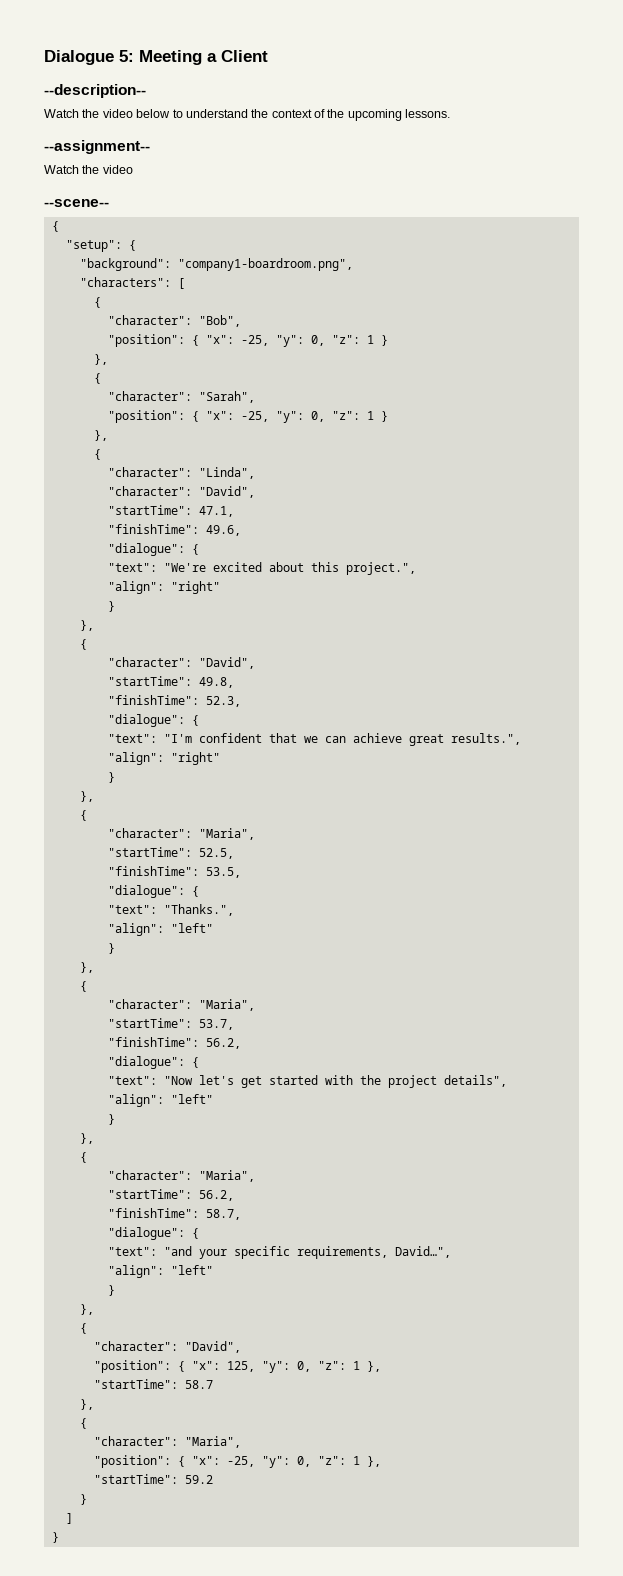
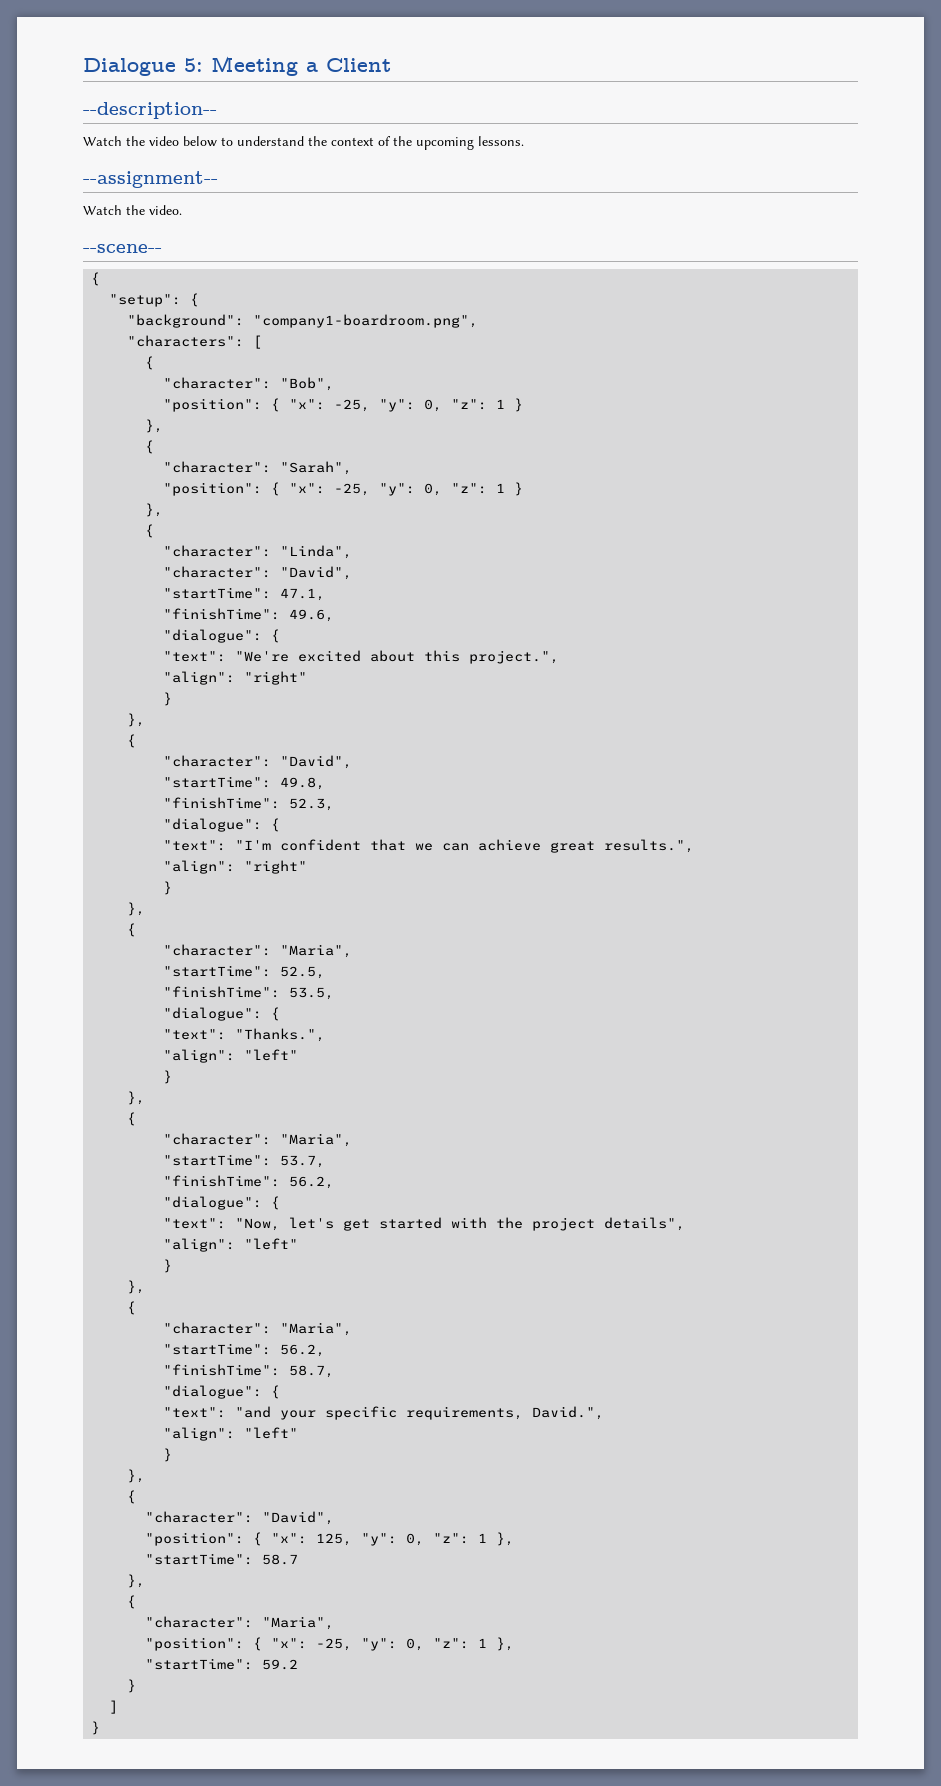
[102,165,133,174] video -> [149,205,182,215] video.
[163,1076,193,1085] "Now -> [235,1218,281,1231] "Now,
[394,1246,451,1258] David…", -> [532,1406,605,1420] David.",

